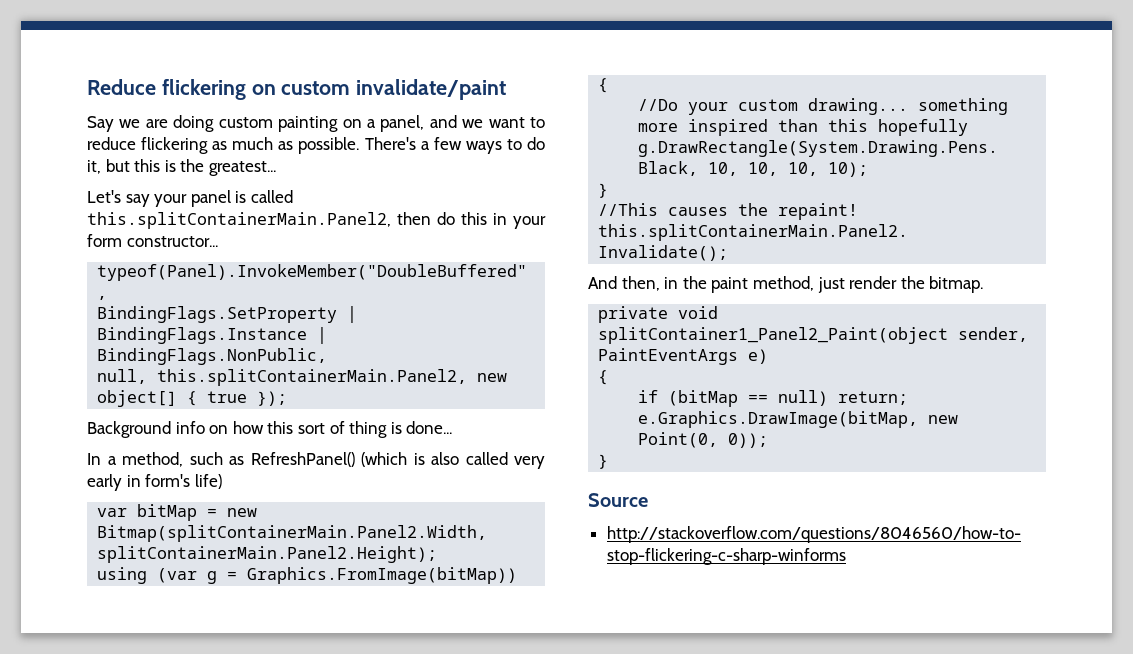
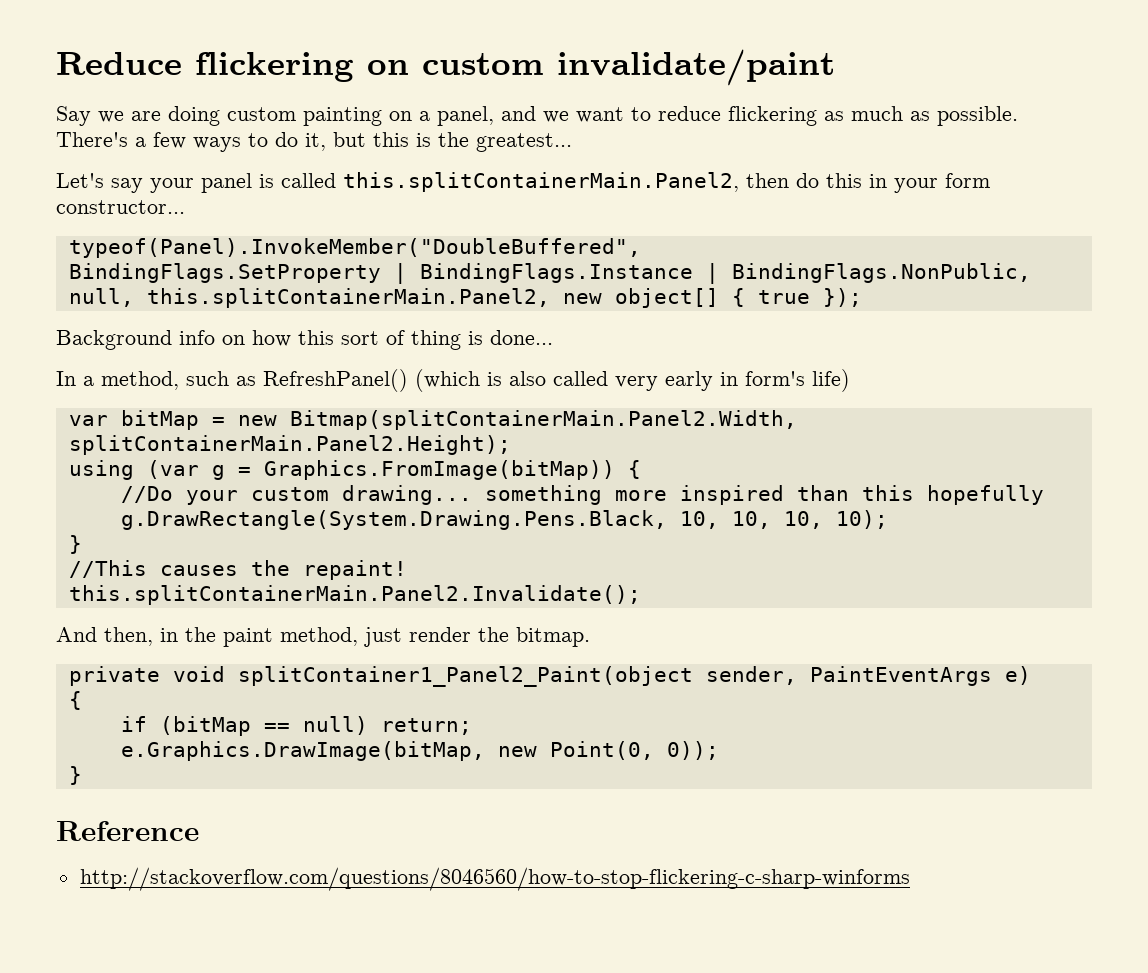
[588,493,648,507] Source -> [56,821,199,841] Reference

